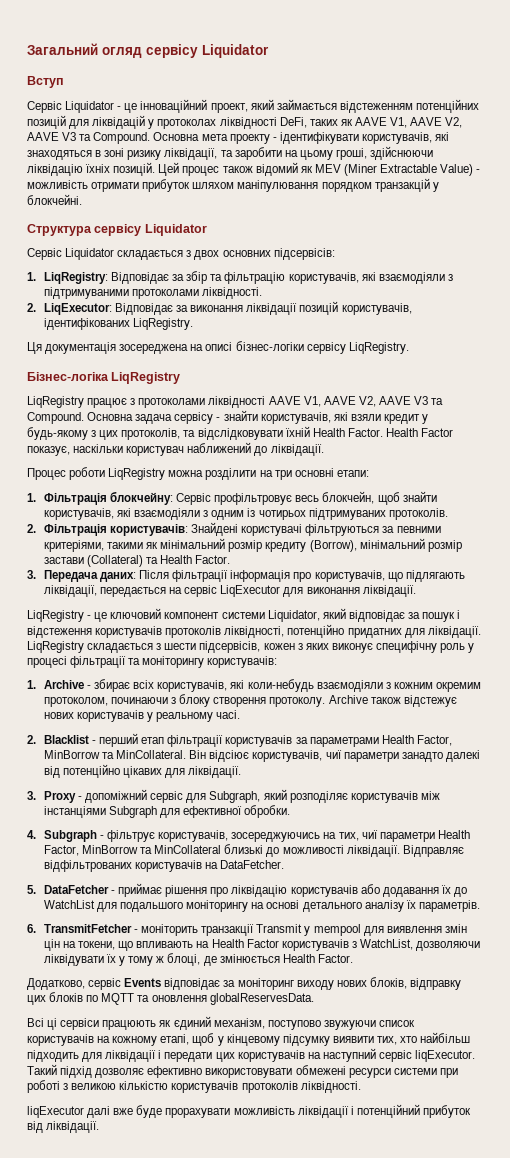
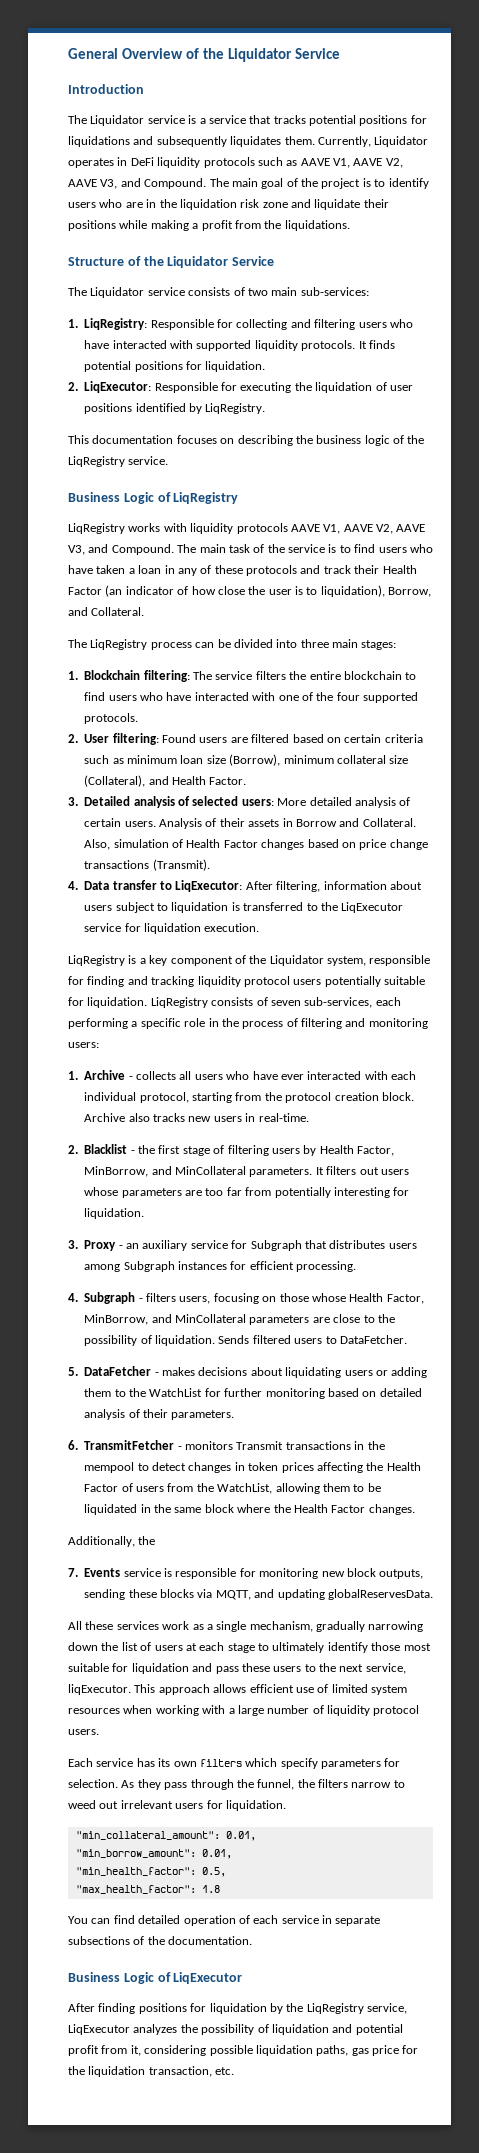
[27,43,269,58] [27,76,64,88] [27,99,479,113] [27,115,463,129] [27,132,450,144] [27,146,434,160] [27,162,481,176] [27,178,439,192] [27,194,82,205] [27,224,207,236] [27,248,335,260] [27,271,453,284] [43,287,263,299] [27,301,412,315] [43,318,194,330] [27,341,409,354] [27,372,181,384] [27,396,444,408] [27,410,429,424] [27,426,454,440] [27,442,324,456] [27,467,369,480] [27,491,437,505] [43,508,448,520] [27,522,441,536] [43,538,462,552] [43,555,231,567] [27,570,465,582] [43,585,416,597] [27,608,461,622] [27,624,481,638] [27,641,475,653] [27,656,278,668] [27,679,481,692] [43,694,457,707] [43,710,241,722] [27,733,452,747] [43,750,480,762] [43,764,242,778] [27,789,440,803] [43,805,291,818] [27,830,470,842] [43,844,464,857] [43,860,285,872] [27,883,467,897] [43,900,480,912] [27,924,467,936] [43,939,481,951] [43,953,353,966] [27,977,461,990] [27,992,314,1005] [27,1016,415,1030] [27,1032,471,1046] [27,1048,476,1062] [27,1064,458,1078] [27,1080,361,1093] [27,1104,471,1118] [27,1121,100,1133] Загальний огляд сервісу Liquidator // Вступ // Сервіс Liquidator - це інноваційний проект, який займається відстеженням потенційних позицій для ліквідацій у протоколах ліквідності DeFi, таких як AAVE V1, AAVE V2, AAVE V3 та Compound. Основна мета проекту - ідентифікувати користувачів, які знаходяться в зоні ризику ліквідації, та заробити на цьому гроші, здійснюючи ліквідацію їхніх позицій. Цей процес також відомий як MEV (Miner Extractable Value) - можливість отримати прибуток шляхом маніпулювання порядком транзакцій у блокчейні. // Структура сервісу Liquidator // Сервіс Liquidator складається з двох основних підсервісів: // 1. LiqRegistry: Відповідає за збір та фільтрацію користувачів, які взаємодіяли з підтримуваними протоколами ліквідності. // 2. LiqExecutor: Відповідає за виконання ліквідації позицій користувачів, ідентифікованих LiqRegistry. // Ця документація зосереджена на описі бізнес-логіки сервісу LiqRegistry. // Бізнес-логіка LiqRegistry // LiqRegistry працює з протоколами ліквідності AAVE V1, AAVE V2, AAVE V3 та Compound. Основна задача сервісу - знайти користувачів, які взяли кредит у будь-якому з цих протоколів, та відслідковувати їхній Health Factor. Health Factor показує, наскільки користувач наближений до ліквідації. // Процес роботи LiqRegistry можна розділити на три основні етапи: // 1. Фільтрація блокчейну: Сервіс профільтровує весь блокчейн, щоб знайти користувачів, які взаємодіяли з одним із чотирьох підтримуваних протоколів. // 2. Фільтрація користувачів: Знайдені користувачі фільтруються за певними критеріями, такими як мінімальний розмір кредиту (Borrow), мінімальний розмір застави (Collateral) та Health Factor. // 3. Передача даних: Після фільтрації інформація про користувачів, що підлягають ліквідації, передається на сервіс LiqExecutor для виконання ліквідації. // LiqRegistry - це ключовий компонент системи Liquidator, який відповідає за пошук і відстеження користувачів протоколів ліквідності, потенційно придатних для ліквідації. LiqRegistry складається з шести підсервісів, кожен з яких виконує специфічну роль у процесі фільтрації та моніторингу користувачів: // 1. Archive - збирає всіх користувачів, які коли-небудь взаємодіяли з кожним окремим протоколом, починаючи з блоку створення протоколу. Archive також відстежує нових користувачів у реальному часі. // 2. Blacklist - перший етап фільтрації користувачів за параметрами Health Factor, MinBorrow та MinCollateral. Він відсіює користувачів, чиї параметри занадто далекі від потенційно цікавих для ліквідації. // 3. Proxy - допоміжний сервіс для Subgraph, який розподіляє користувачів між інстанціями Subgraph для ефективної обробки. // 4. Subgraph - фільтрує користувачів, зосереджуючись на тих, чиї параметри Health Factor, MinBorrow та MinCollateral близькі до можливості ліквідації. Відправляє відфільтрованих користувачів на DataFetcher. // 5. DataFetcher - приймає рішення про ліквідацію користувачів або додавання їх до WatchList для подальшого моніторингу на основі детального аналізу їх параметрів. // 6. TransmitFetcher - моніторить транзакції Transmit у mempool для виявлення змін цін на токени, що впливають на Health Factor користувачів з WatchList, дозволяючи ліквідувати їх у тому ж блоці, де змінюється Health Factor. // Додатково, сервіс Events відповідає за моніторинг виходу нових блоків, відправку цих блоків по MQTT та оновлення globalReservesData. // Всі ці сервіси працюють як єдиний механізм, поступово звужуючи список користувачів на кожному етапі, щоб у кінцевому підсумку виявити тих, хто найбільш підходить для ліквідації і передати цих користувачів на наступний сервіс liqExecutor. Такий підхід дозволяє ефективно використовувати обмежені ресурси системи при роботі з великою кількістю користувачів протоколів ліквідності. // liqExecutor далі вже буде прорахувати можливість ліквідації і потенційний прибуток від ліквідації. -> [68,48,340,62] [68,84,144,94] [68,115,427,126] [68,136,429,147] [68,157,403,168] [68,178,429,189] [68,199,389,210] [68,220,350,231] [68,256,275,268] [68,287,369,298] [68,318,413,330] [84,340,395,351] [84,361,266,372] [68,381,413,393] [84,403,266,414] [68,435,425,446] [68,456,169,467] [68,492,239,504] [68,523,426,534] [68,544,433,555] [68,565,417,576] [68,585,432,597] [68,607,145,616] [68,639,397,650] [68,670,417,682] [84,692,418,703] [84,713,139,724] [68,733,423,745] [84,754,409,766] [84,775,247,787] [68,796,411,808] [84,818,416,829] [84,839,428,850] [84,859,210,871] [68,880,422,892] [84,902,404,913] [84,923,260,934] [68,955,431,966] [68,976,425,987] [68,997,401,1008] [68,1018,428,1029] [68,1042,99,1048] [68,1070,416,1080] [84,1092,414,1103] [84,1113,309,1122] [68,1144,394,1156] [84,1166,409,1177] [84,1187,410,1198] [84,1208,145,1219] [68,1240,417,1251] [84,1261,357,1272] [68,1292,424,1304] [84,1314,395,1325] [84,1335,407,1346] [68,1366,428,1378] [84,1388,422,1399] [84,1409,235,1420] [68,1440,385,1450] [84,1462,421,1473] [84,1483,381,1494] [84,1504,415,1515] [68,1536,156,1547] [68,1568,424,1579] [84,1589,433,1600] [68,1621,424,1632] [68,1642,431,1653] [68,1663,406,1674] [68,1684,407,1695] [68,1705,420,1716] [68,1729,99,1735] [68,1758,401,1769] [68,1779,405,1790] [68,1800,286,1811] [75,1831,256,1841] [75,1849,232,1859] [75,1867,226,1877] [75,1885,220,1894] [68,1915,381,1926] [68,1936,253,1945] [68,1972,243,1984] [68,2003,407,2014] [68,2024,403,2035] [68,2045,419,2056] [68,2066,235,2077] General Overview of the Liquidator Service // Introduction // The Liquidator service is a service that tracks potential positions for liquidations and subsequently liquidates them. Currently, Liquidator operates in DeFi liquidity protocols such as AAVE V1, AAVE V2, AAVE V3, and Compound. The main goal of the project is to identify users who are in the liquidation risk zone and liquidate their positions while making a profit from the liquidations. // Structure of the Liquidator Service // The Liquidator service consists of two main sub-services: // 1. LiqRegistry: Responsible for collecting and filtering users who have interacted with supported liquidity protocols. It finds potential positions for liquidation. // 2. LiqExecutor: Responsible for executing the liquidation of user positions identified by LiqRegistry. // This documentation focuses on describing the business logic of the LiqRegistry service. // Business Logic of LiqRegistry // LiqRegistry works with liquidity protocols AAVE V1, AAVE V2, AAVE V3, and Compound. The main task of the service is to find users who have taken a loan in any of these protocols and track their Health Factor (an indicator of how close the user is to liquidation), Borrow, and Collateral. // The LiqRegistry process can be divided into three main stages: // 1. Blockchain filtering: The service filters the entire blockchain to find users who have interacted with one of the four supported protocols. // 2. User filtering: Found users are filtered based on certain criteria such as minimum loan size (Borrow), minimum collateral size (Collateral), and Health Factor. // 3. Detailed analysis of selected users: More detailed analysis of certain users. Analysis of their assets in Borrow and Collateral. Also, simulation of Health Factor changes based on price change transactions (Transmit). // 4. Data transfer to LiqExecutor: After filtering, information about users subject to liquidation is transferred to the LiqExecutor service for liquidation execution. // LiqRegistry is a key component of the Liquidator system, responsible for finding and tracking liquidity protocol users potentially suitable for liquidation. LiqRegistry consists of seven sub-services, each performing a specific role in the process of filtering and monitoring users: // 1. Archive - collects all users who have ever interacted with each individual protocol, starting from the protocol creation block. Archive also tracks new users in real-time. // 2. Blacklist - the first stage of filtering users by Health Factor, MinBorrow, and MinCollateral parameters. It filters out users whose parameters are too far from potentially interesting for liquidation. // 3. Proxy - an auxiliary service for Subgraph that distributes users among Subgraph instances for efficient processing. // 4. Subgraph - filters users, focusing on those whose Health Factor, MinBorrow, and MinCollateral parameters are close to the possibility of liquidation. Sends filtered users to DataFetcher. // 5. DataFetcher - makes decisions about liquidating users or adding them to the WatchList for further monitoring based on detailed analysis of their parameters. // 6. TransmitFetcher - monitors Transmit transactions in the mempool to detect changes in token prices affecting the Health Factor of users from the WatchList, allowing them to be liquidated in the same block where the Health Factor changes. // Additionally, the // 7. Events service is responsible for monitoring new block outputs, sending these blocks via MQTT, and updating globalReservesData. // All these services work as a single mechanism, gradually narrowing down the list of users at each stage to ultimately identify those most suitable for liquidation and pass these users to the next service, liqExecutor. This approach allows efficient use of limited system resources when working with a large number of liquidity protocol users. // Each service has its own filters which specify parameters for selection. As they pass through the funnel, the filters narrow to weed out irrelevant users for liquidation. // "min_collateral_amount": 0.01, // "min_borrow_amount": 0.01, // "min_health_factor": 0.5, // "max_health_factor": 1.8 // You can find detailed operation of each service in separate subsections of the documentation. // Business Logic of LiqExecutor // After finding positions for liquidation by the LiqRegistry service, LiqExecutor analyzes the possibility of liquidation and potential profit from it, considering possible liquidation paths, gas price for the liquidation transaction, etc.

